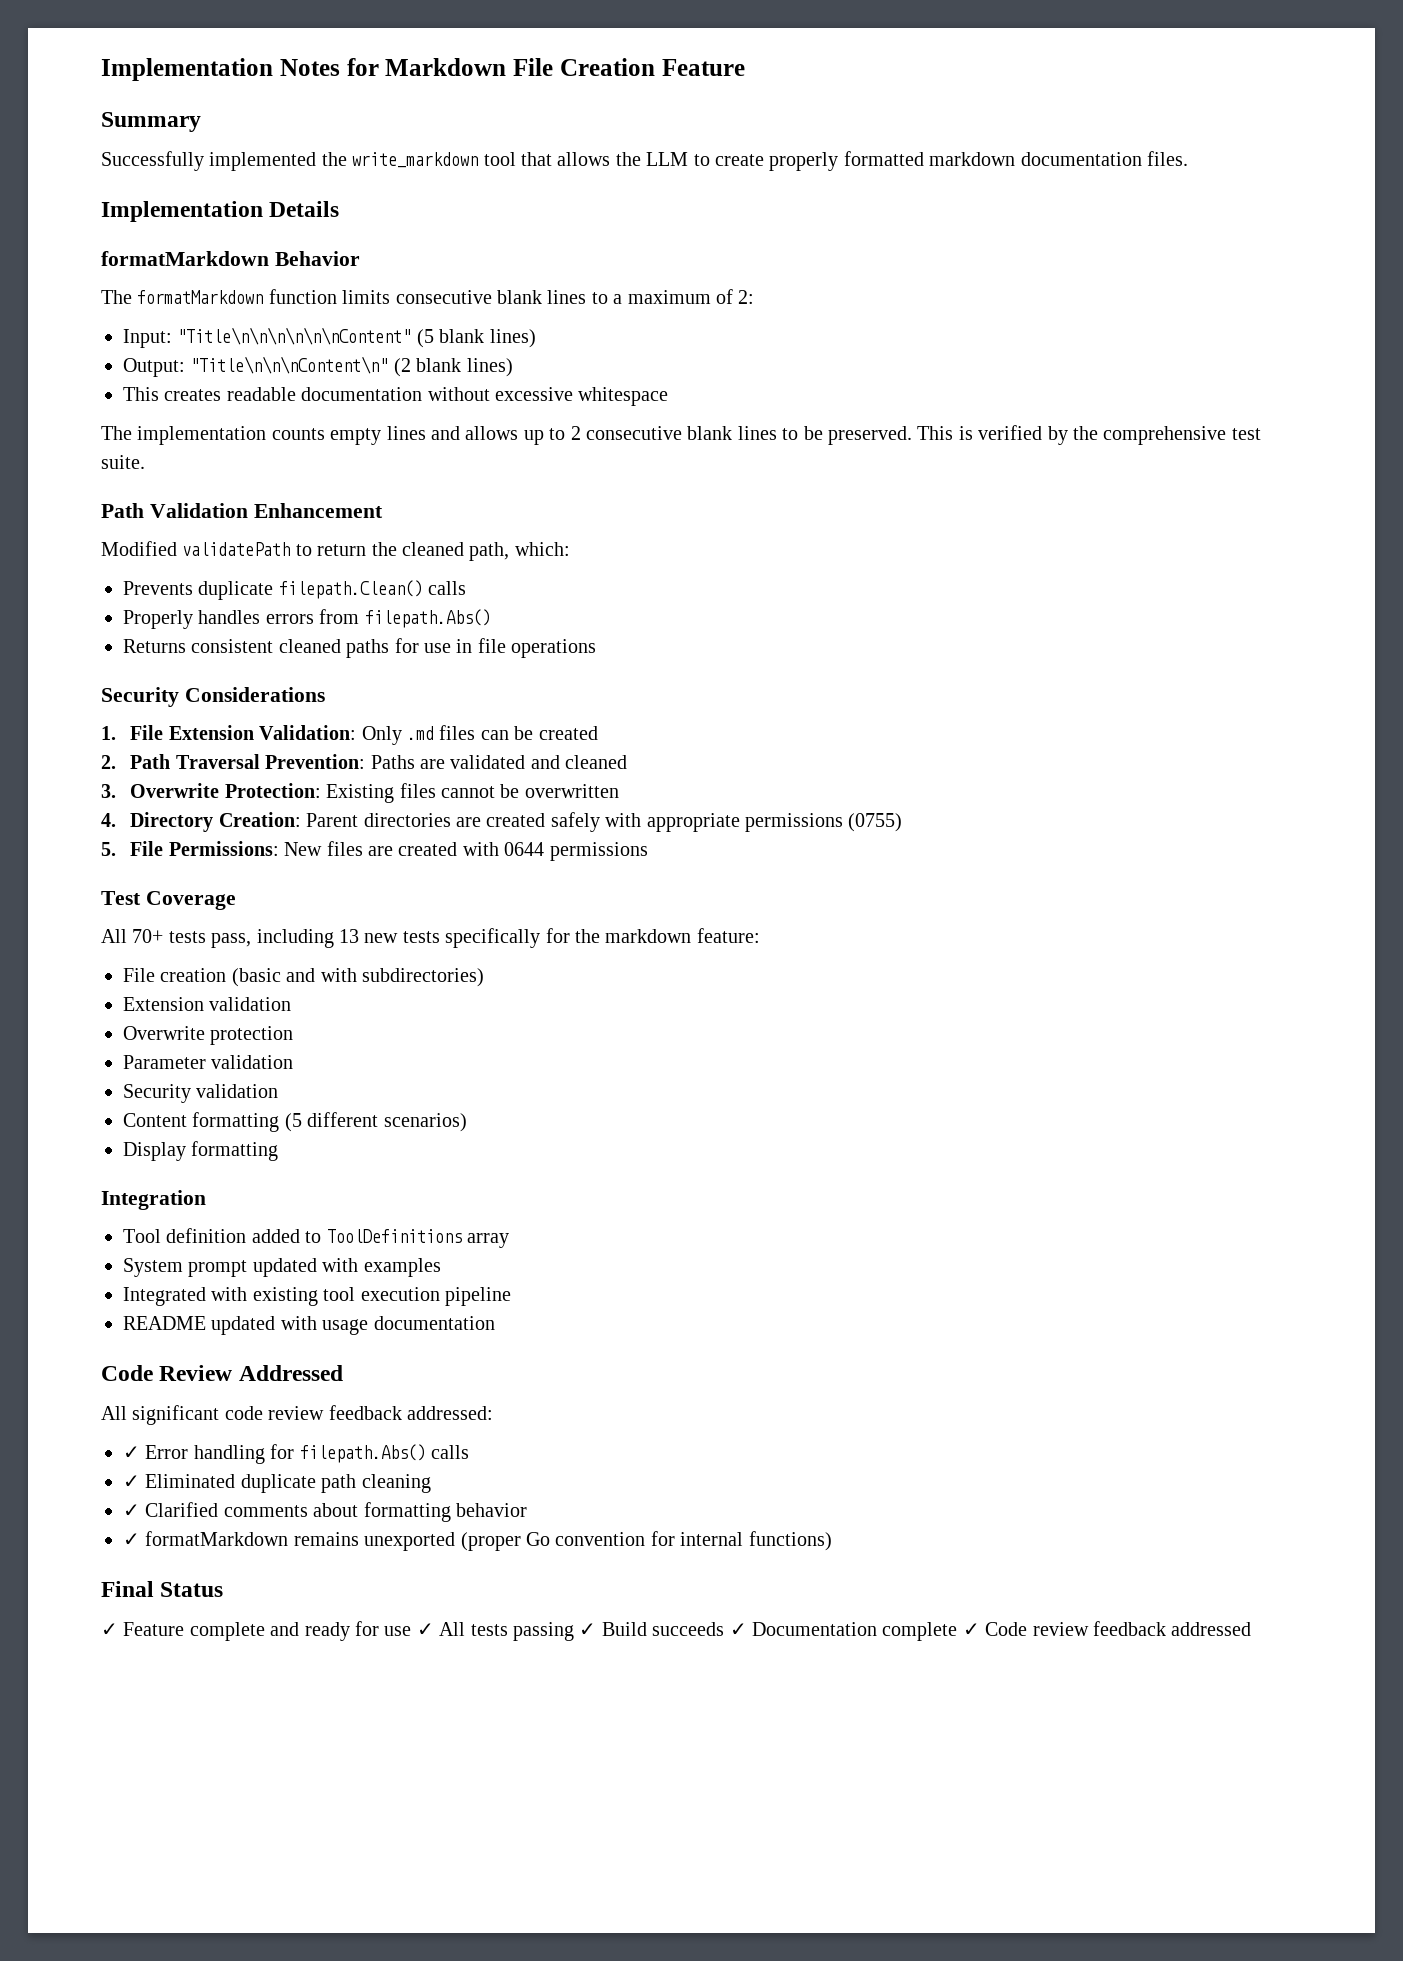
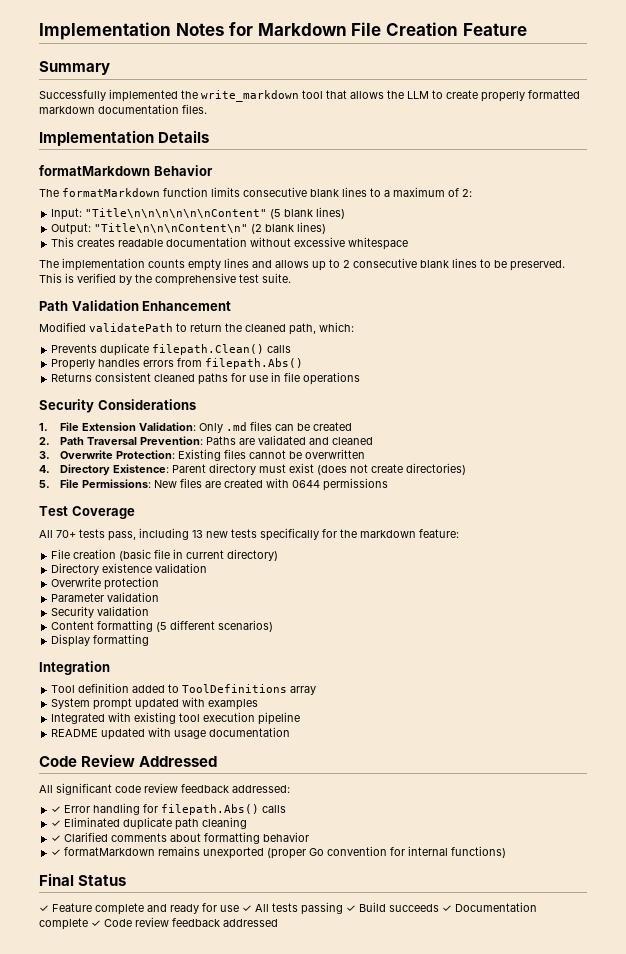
[218,812,903,832] Creation: Parent directories are created safely with appropriate permissions (0755) -> [112,463,466,475] Existence: Parent directory must exist (does not create directories)
[286,968,484,987] [123,997,204,1011] and with subdirectories) // Extension -> [154,549,279,561] [51,563,153,575] file in current directory) // Directory existence

